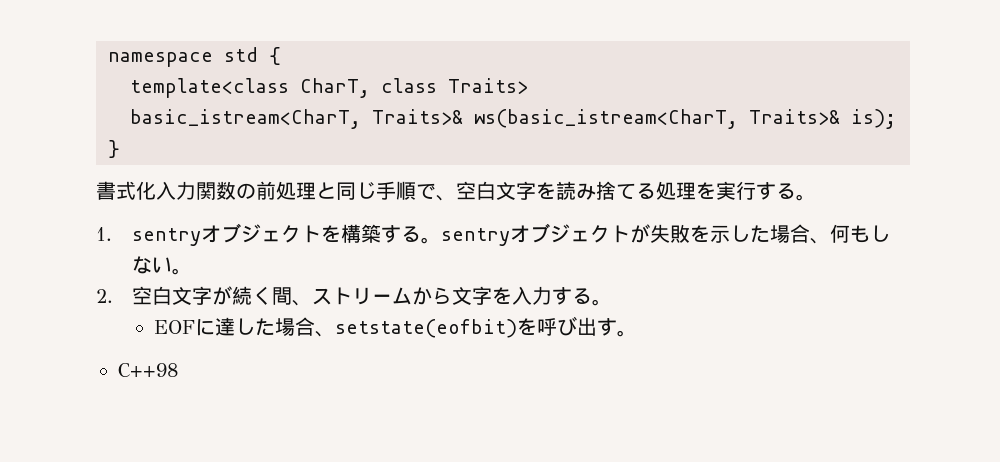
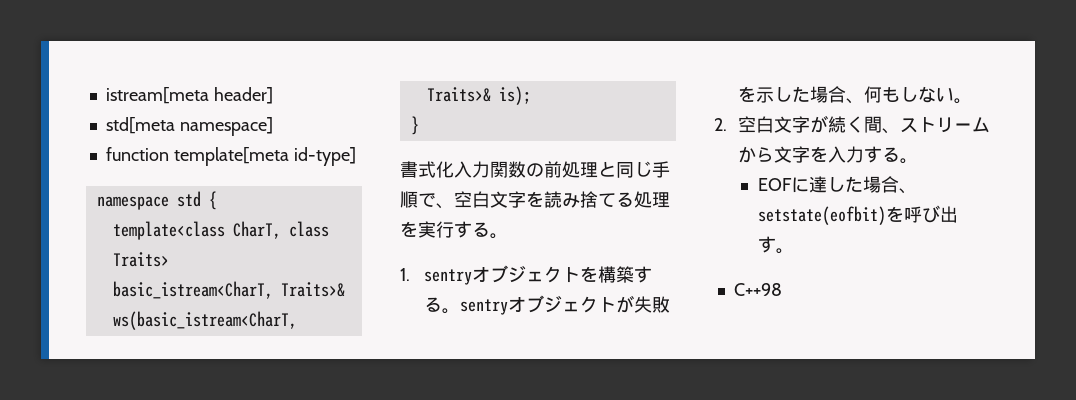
(108, 59) none -> [105,87,273,104] [105,117,273,136] [105,147,356,166] istream[meta header] // std[meta namespace] // function template[meta id-type] //

